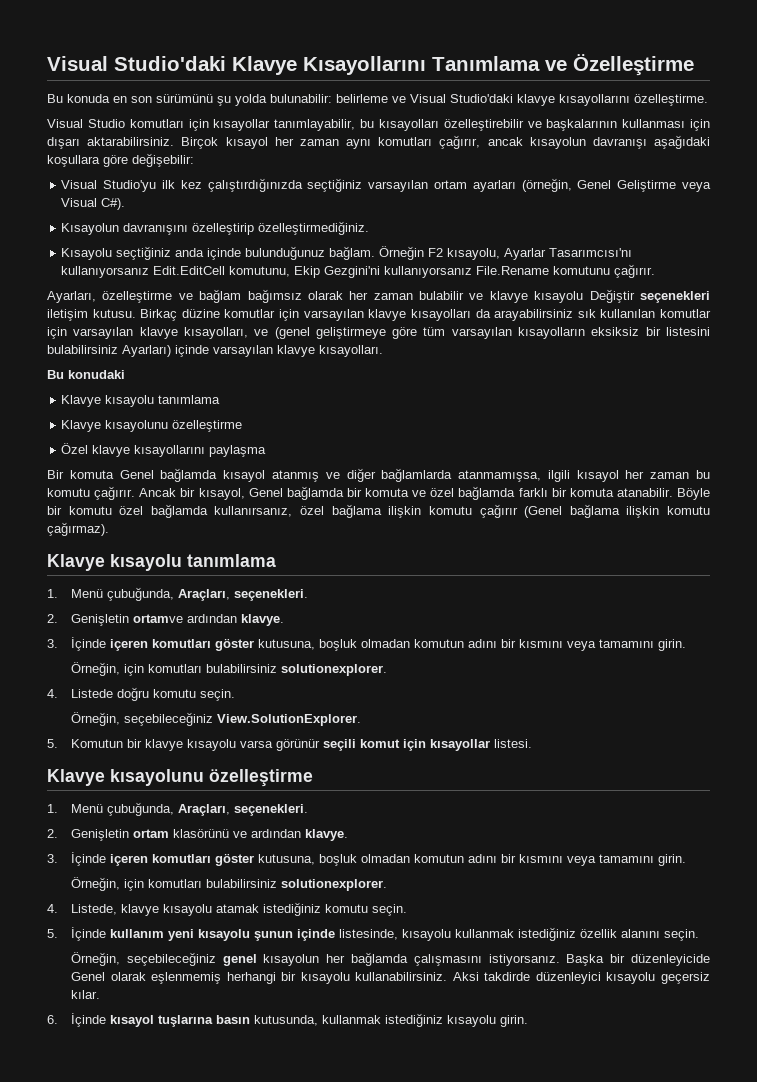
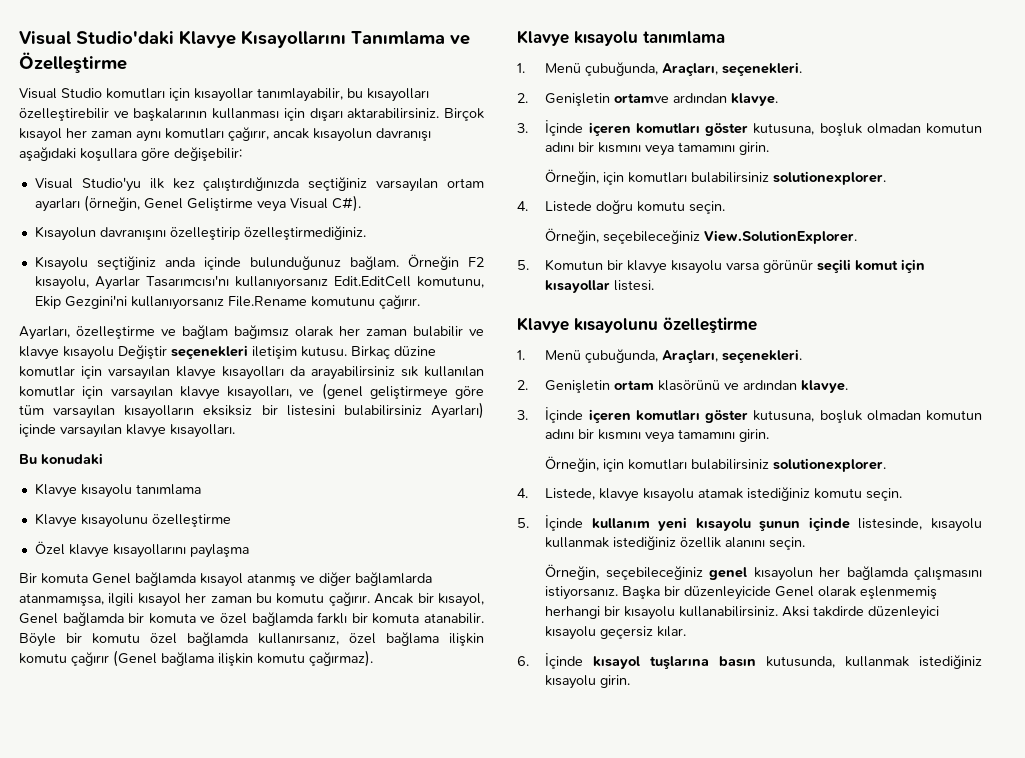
[47,94,708,106] // Bu konuda en son sürümünü şu yolda bulunabilir: belirleme ve Visual Studio'daki klavye kısayollarını özelleştirme. -> (127, 62) none

